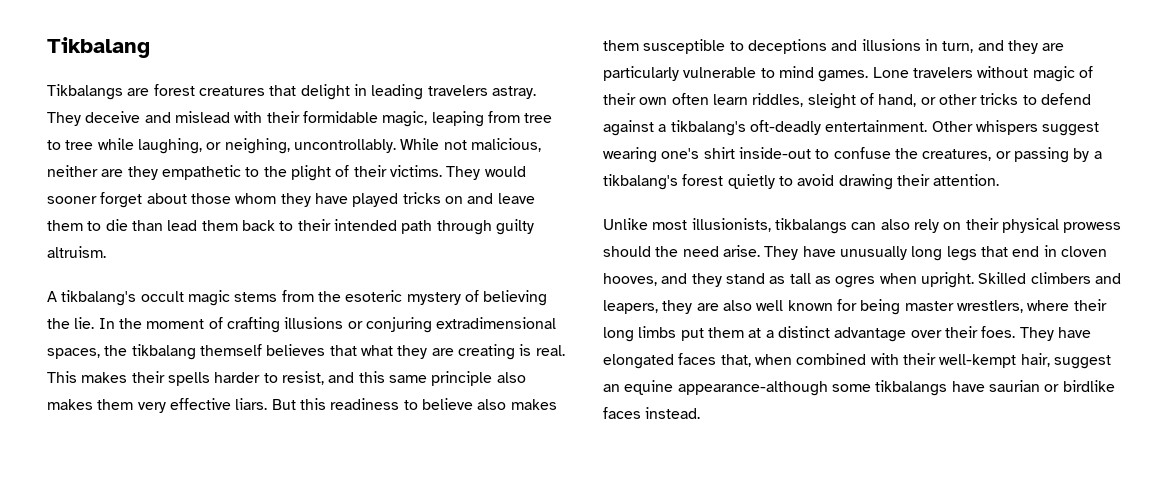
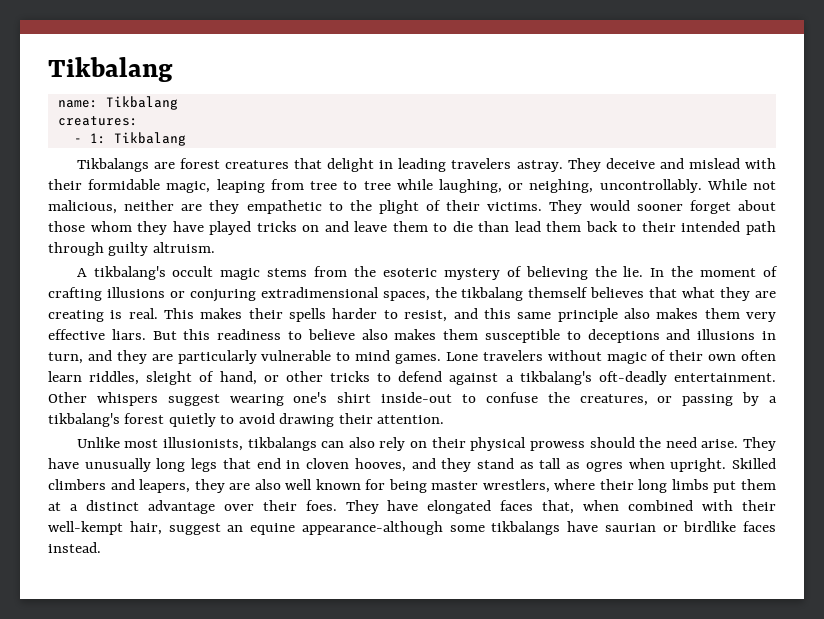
[47,37,150,58] Tikbalang -> [48,57,173,82] [57,96,178,110] [57,116,138,126] [73,132,186,146] Tikbalang // name: Tikbalang // creatures: // - 1: Tikbalang

